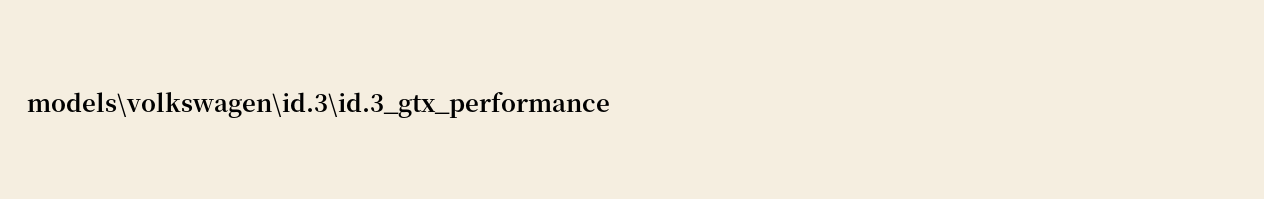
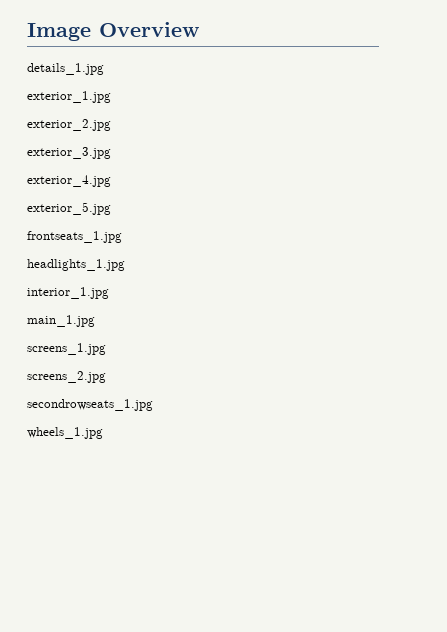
[27,91,610,118] models\volkswagen\id.3\id.3_gtx_performance -> [27,22,199,41] [27,63,104,75] [27,91,111,103] [27,119,111,131] [27,147,111,159] [27,175,111,187] [27,202,111,215] [27,231,122,243] [27,259,125,271] [27,287,109,299] [27,315,95,327] [27,343,106,355] [27,371,106,383] [27,399,153,411] [27,427,103,439] Image Overview // details_1.jpg // exterior_1.jpg // exterior_2.jpg // exterior_3.jpg // exterior_4.jpg // exterior_5.jpg // frontseats_1.jpg // headlights_1.jpg // interior_1.jpg // main_1.jpg // screens_1.jpg // screens_2.jpg // secondrowseats_1.jpg // wheels_1.jpg

